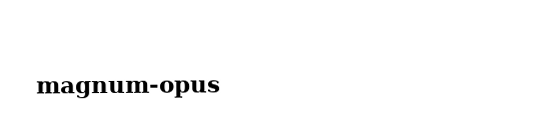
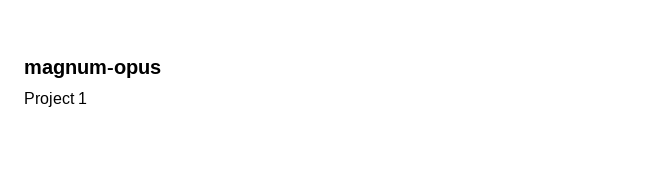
(221, 89) none -> [24,92,88,107] // Project 1

